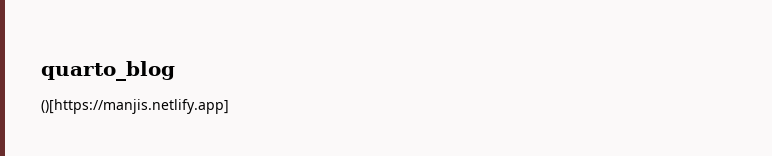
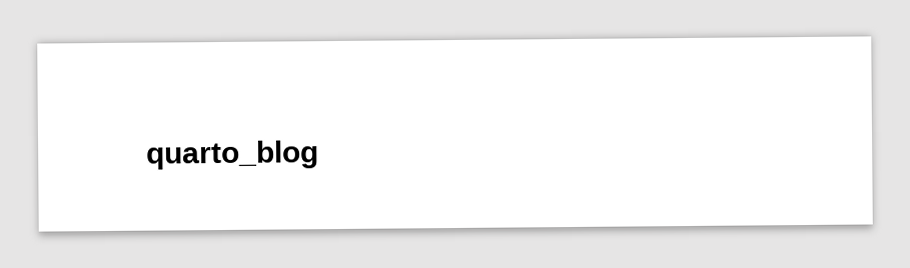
[41,99,229,114] // ()[https://manjis.netlify.app] -> (319, 155) none

